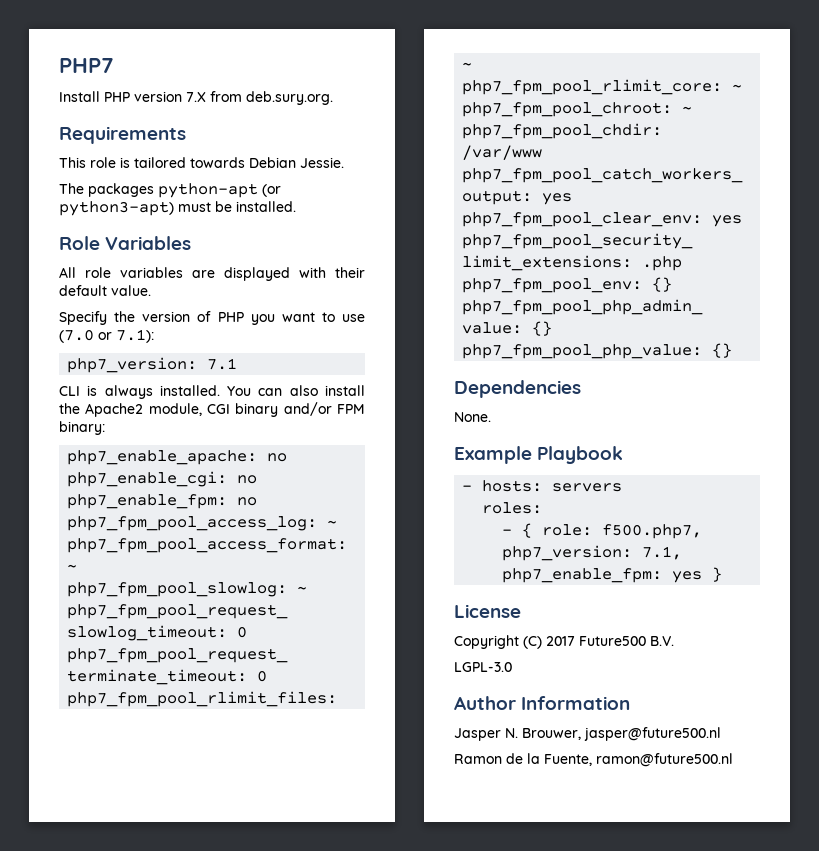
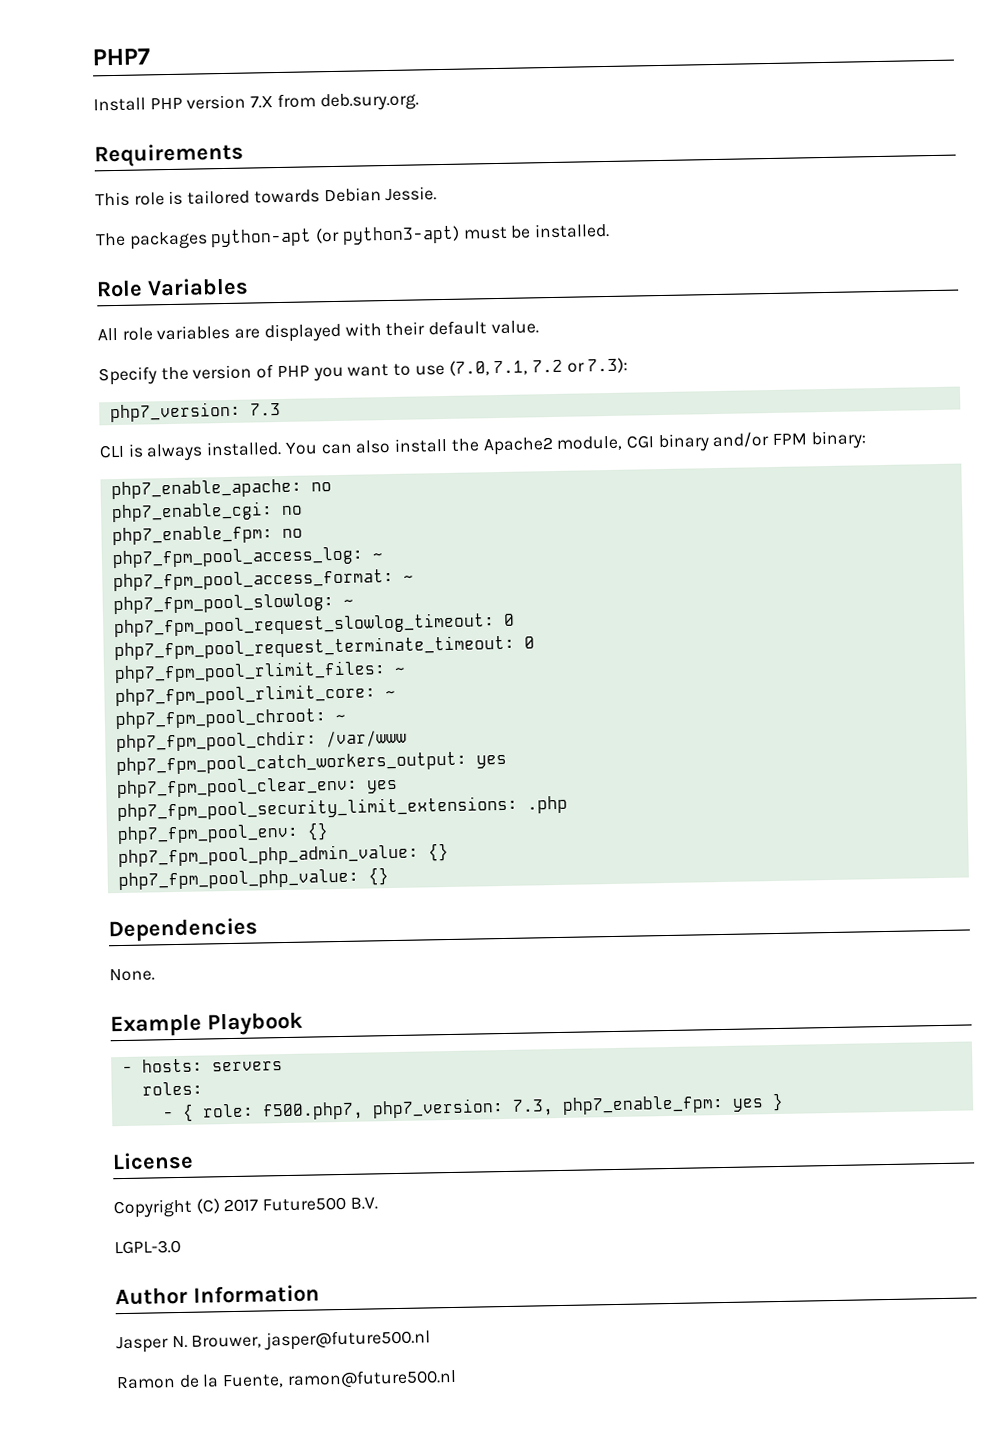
[59,329,154,343] [67,357,238,373] (7.0 or 7.1): // php7_version: 7.1 -> [448,357,629,376] [109,401,281,423] (7.0, 7.1, 7.2 or 7.3): // php7_version: 7.3
[642,546,683,560] 7.1, -> [511,1099,554,1116] 7.3,

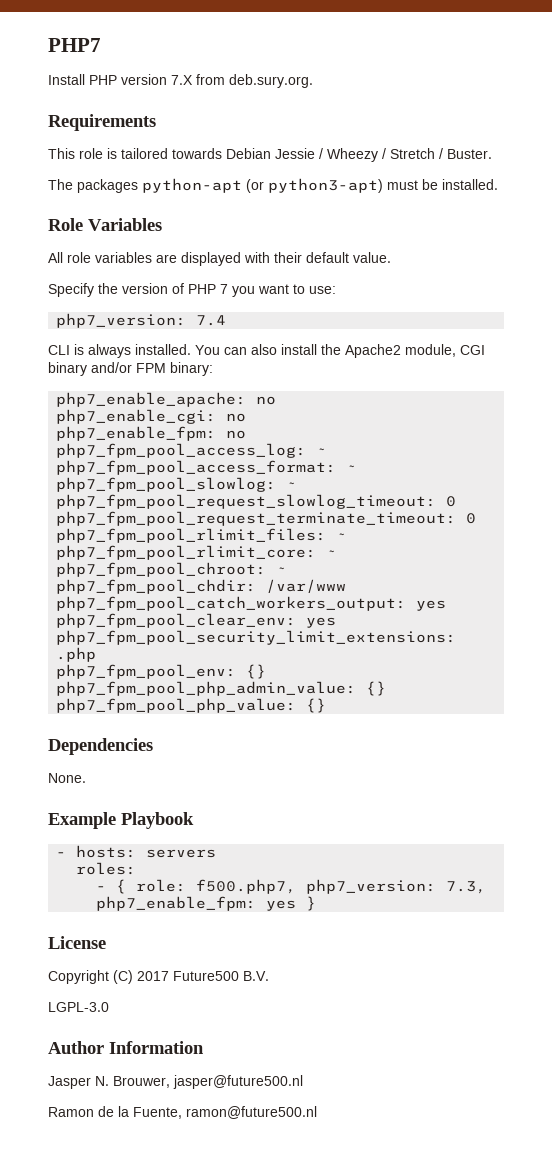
[385,186,438,202] Jessie. -> [275,148,492,162] Jessie / Wheezy / Stretch / Buster.
(310, 371) none -> [220,284,228,294] 7
[414,357,629,376] [109,401,281,423] use (7.0, 7.1, 7.2 or 7.3): // php7_version: 7.3 -> [309,286,336,294] [56,313,227,328] use: // php7_version: 7.4

